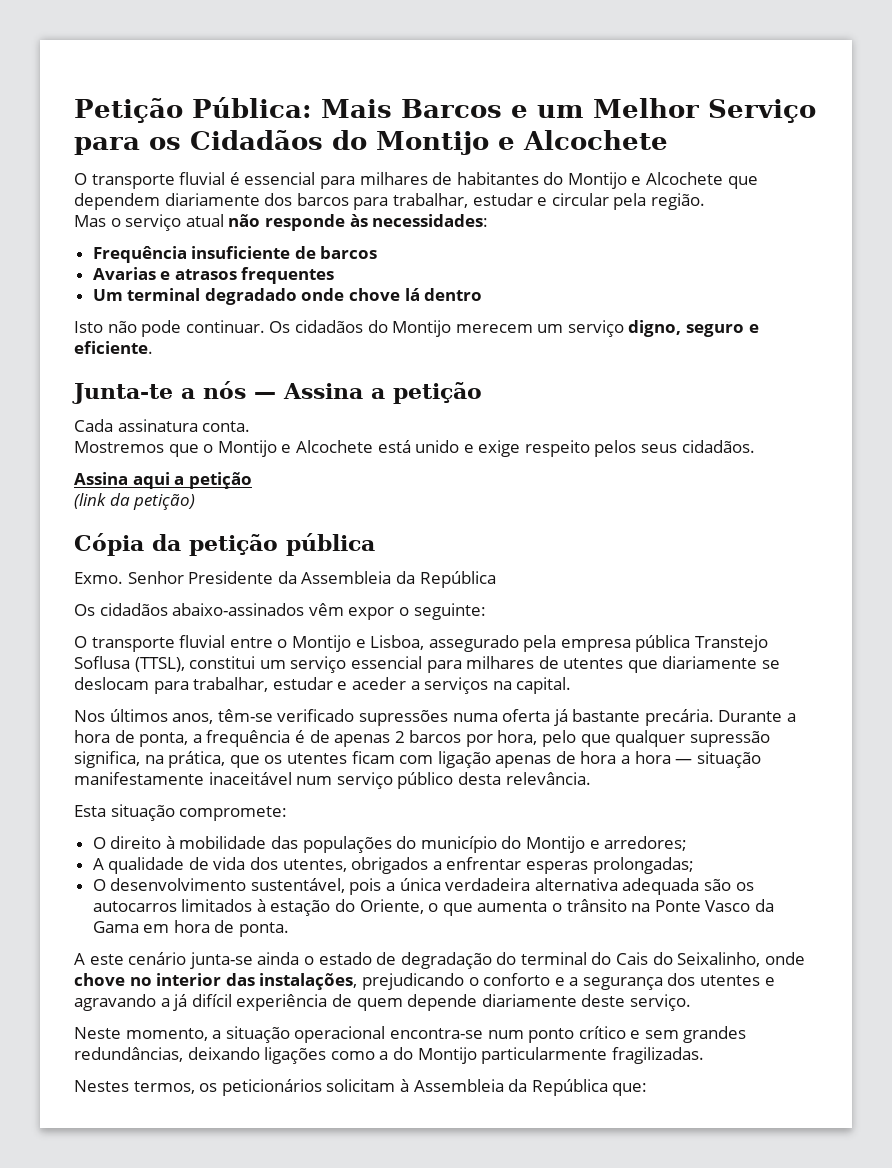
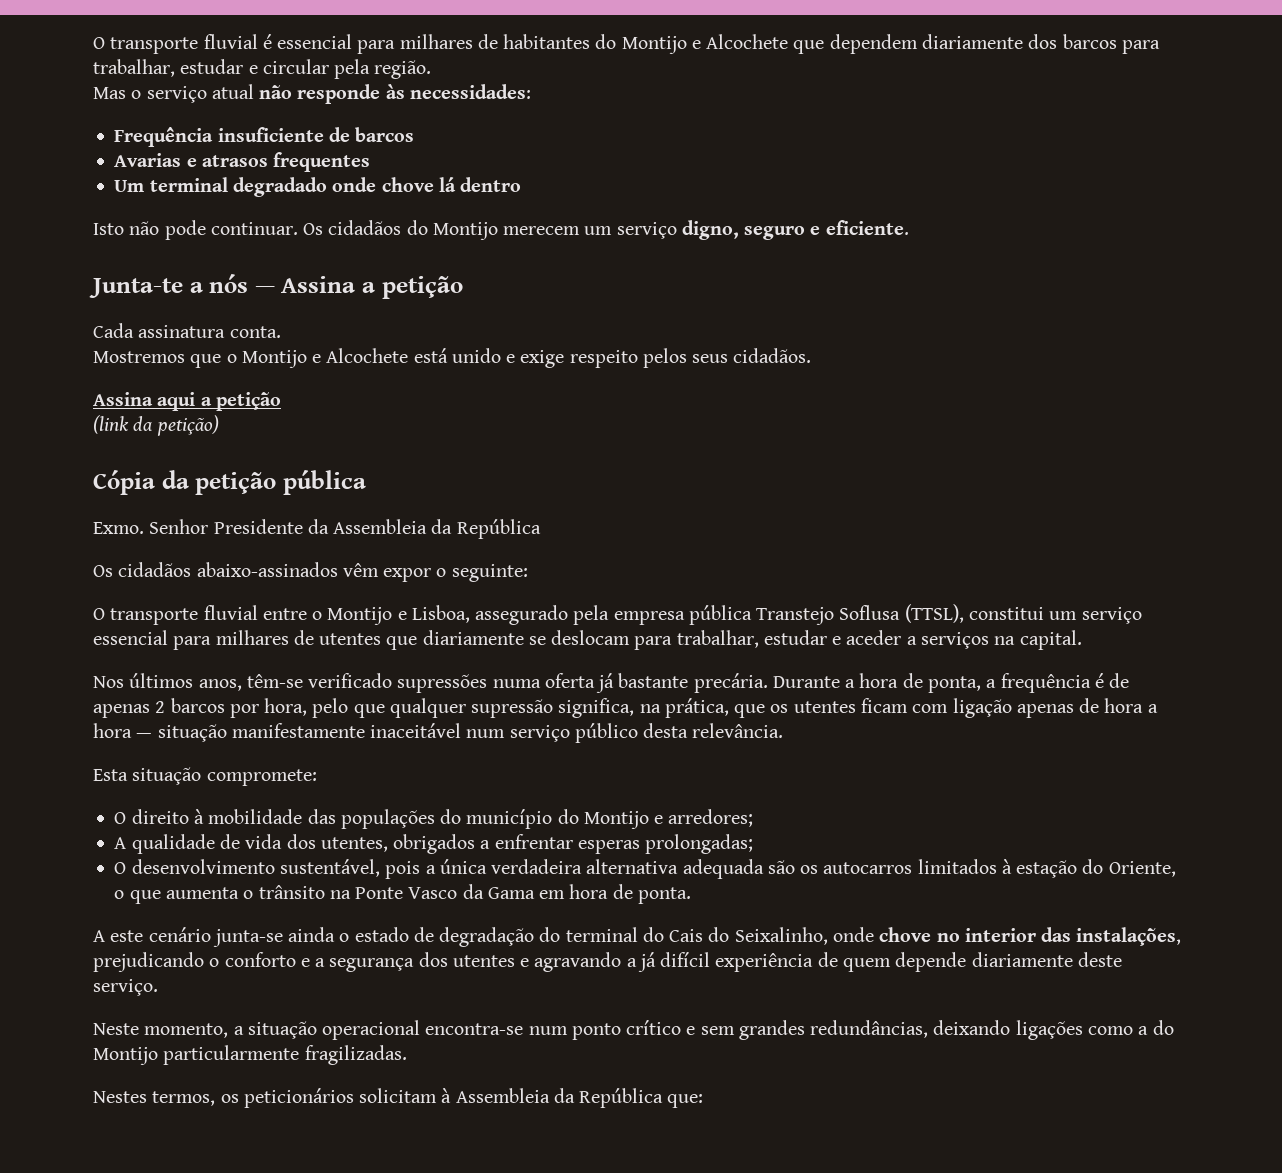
[74,97,816,123] [74,130,668,155] Petição Pública: Mais Barcos e um Melhor Serviço para os Cidadãos do Montijo e Alcochete // -> (93, 43) none

